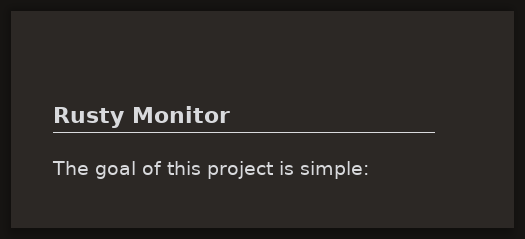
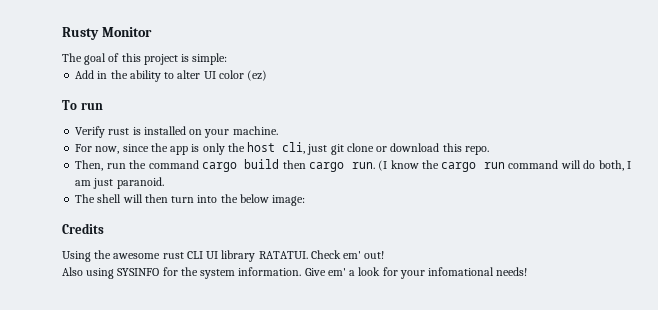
(369, 170) none -> [75,70,268,82] [62,100,103,110] [75,126,278,138] [75,142,489,155] [75,159,632,172] [75,177,164,189] [75,194,306,206] [62,223,104,234] [62,250,385,262] [62,267,528,279] // Add in the ability to alter UI color (ez) // To run // Verify rust is installed on your machine. // For now, since the app is only the host cli, just git clone or download this repo. // Then, run the command cargo build then cargo run. (I know the cargo run command will do both, I am just paranoid. // The shell will then turn into the below image: // Credits // Using the awesome rust CLI UI library RATATUI. Check em' out! // Also using SYSINFO for the system information. Give em' a look for your infomational needs!

